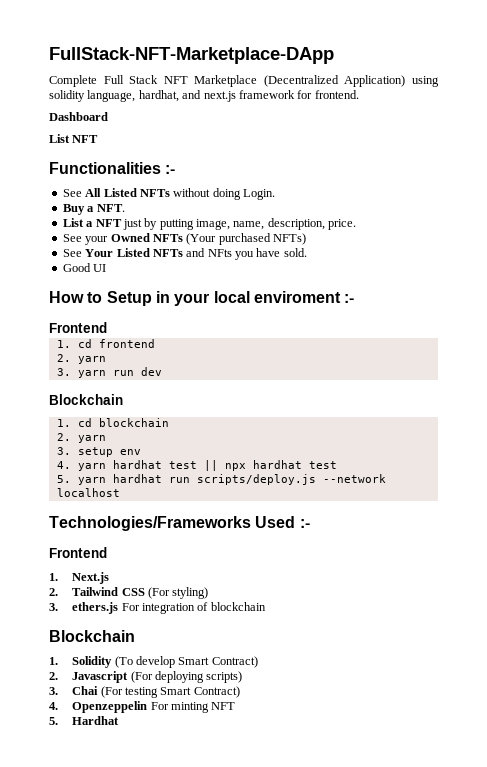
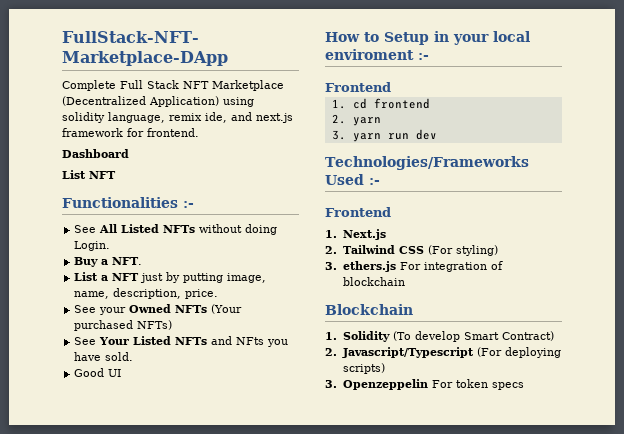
[138,90,179,102] hardhat, -> [169,112,227,123] remix ide,
[49,394,123,405] [56,418,169,427] [56,433,106,443] [56,447,141,457] [56,460,337,471] [56,474,386,485] [56,488,120,497] // Blockchain // 1. cd blockchain // 2. yarn // 3. setup env // 4. yarn hardhat test || npx hardhat test // 5. yarn hardhat run scripts/deploy.js --network localhost -> (437, 134) none
[72,671,129,683] Javascript -> [342,347,475,358] Javascript/Typescript
[72,686,240,698] [49,701,236,713] [49,716,120,725] Chai (For testing Smart Contract) // 4. Openzeppelin For minting NFT // 5. Hardhat -> [343,379,525,390] Openzeppelin For token specs

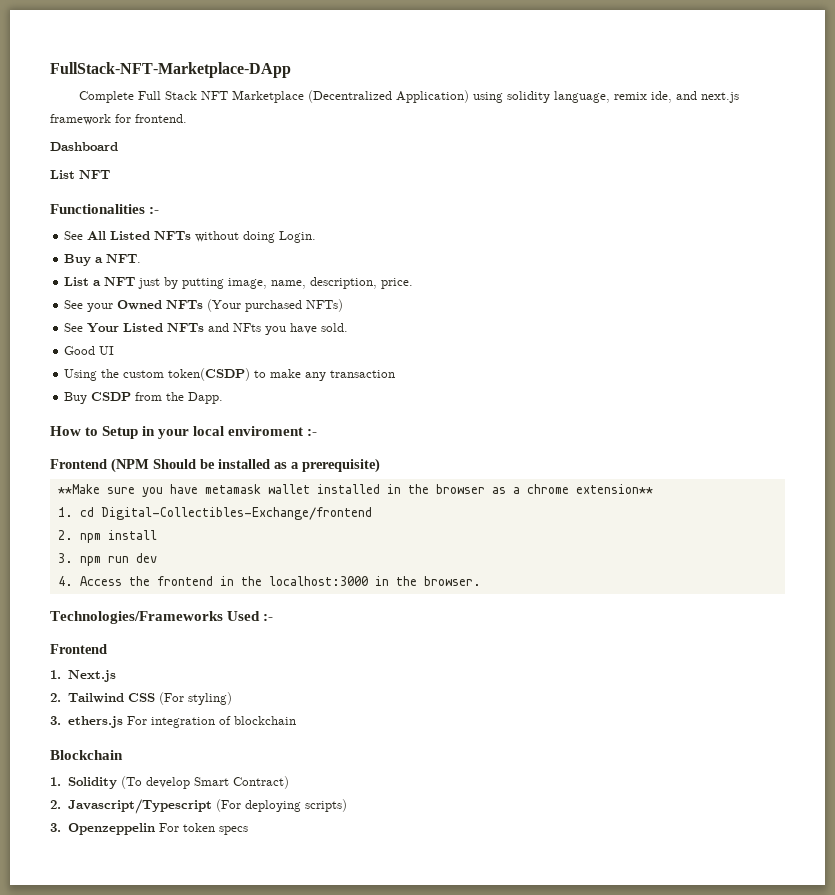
(122, 373) none -> [64,368,396,381] [64,392,224,404] // Using the custom token(CSDP) to make any transaction // Buy CSDP from the Dapp.
(391, 87) none -> [111,458,380,473] [57,484,653,497] (NPM Should be installed as a prerequisite) // **Make sure you have metamask wallet installed in the browser as a chrome extension**
[373,98,430,109] [331,114,381,126] [331,130,381,142] frontend // 2. yarn // 3. yarn -> [100,507,372,520] [57,530,157,543] [57,553,101,566] Digital-Collectibles-Exchange/frontend // 2. npm install // 3. npm
(437, 134) none -> [57,576,481,586] // 4. Access the frontend in the localhost:3000 in the browser.

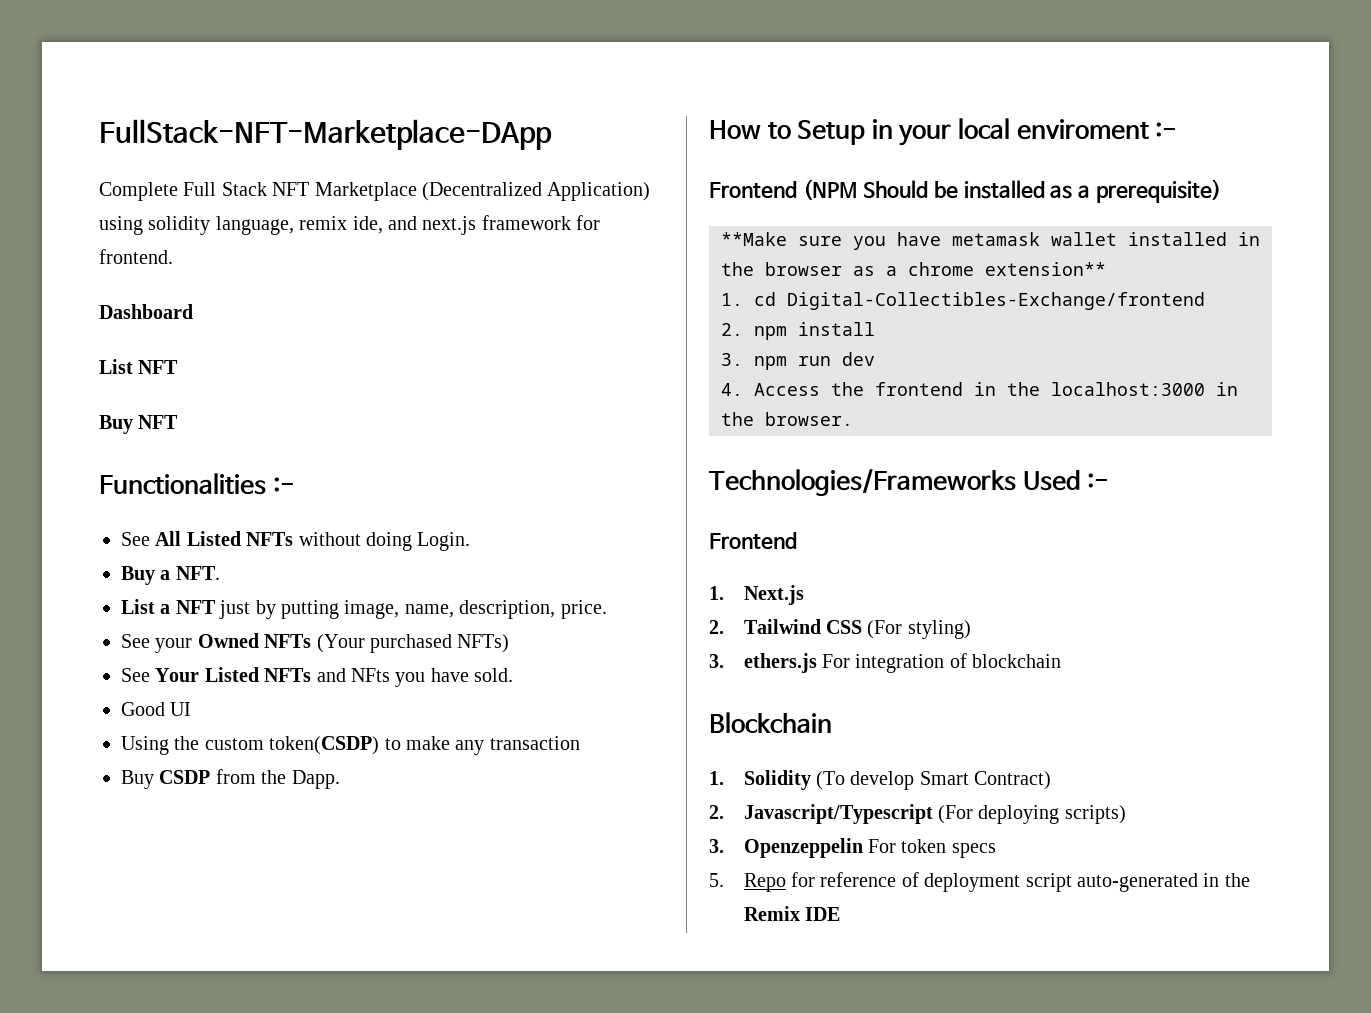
(110, 174) none -> [99,415,179,434] // Buy NFT
(248, 830) none -> [709,872,1250,892] [743,906,841,921] // 5. Repo for reference of deployment script auto-generated in the Remix IDE

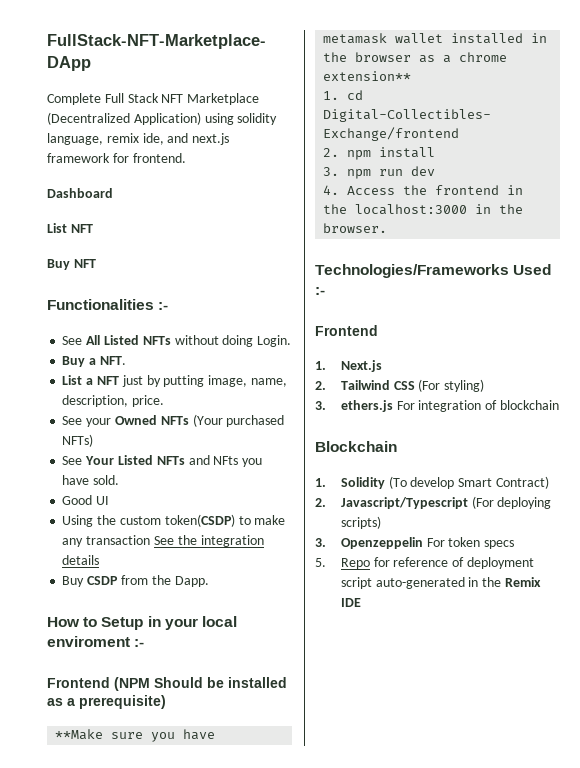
(580, 743) none -> [153,535,264,547] [62,555,100,565] See the integration details

